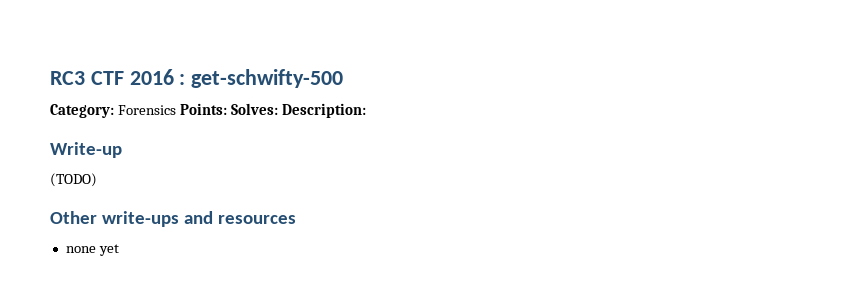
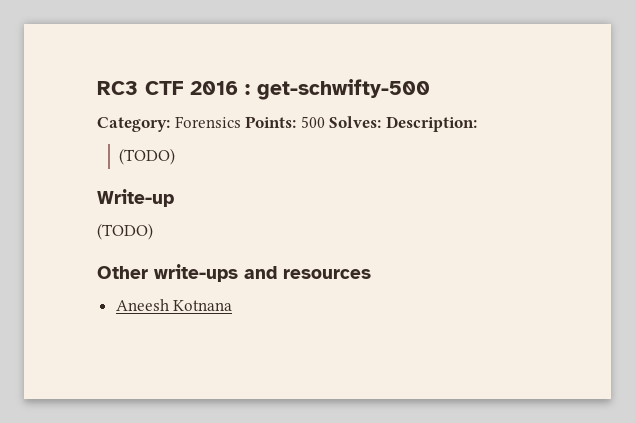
(227, 109) none -> [300,116,325,128] 500
(366, 110) none -> [119,148,176,165] // (TODO)
[65,244,119,256] none yet -> [115,299,233,311] Aneesh Kotnana

